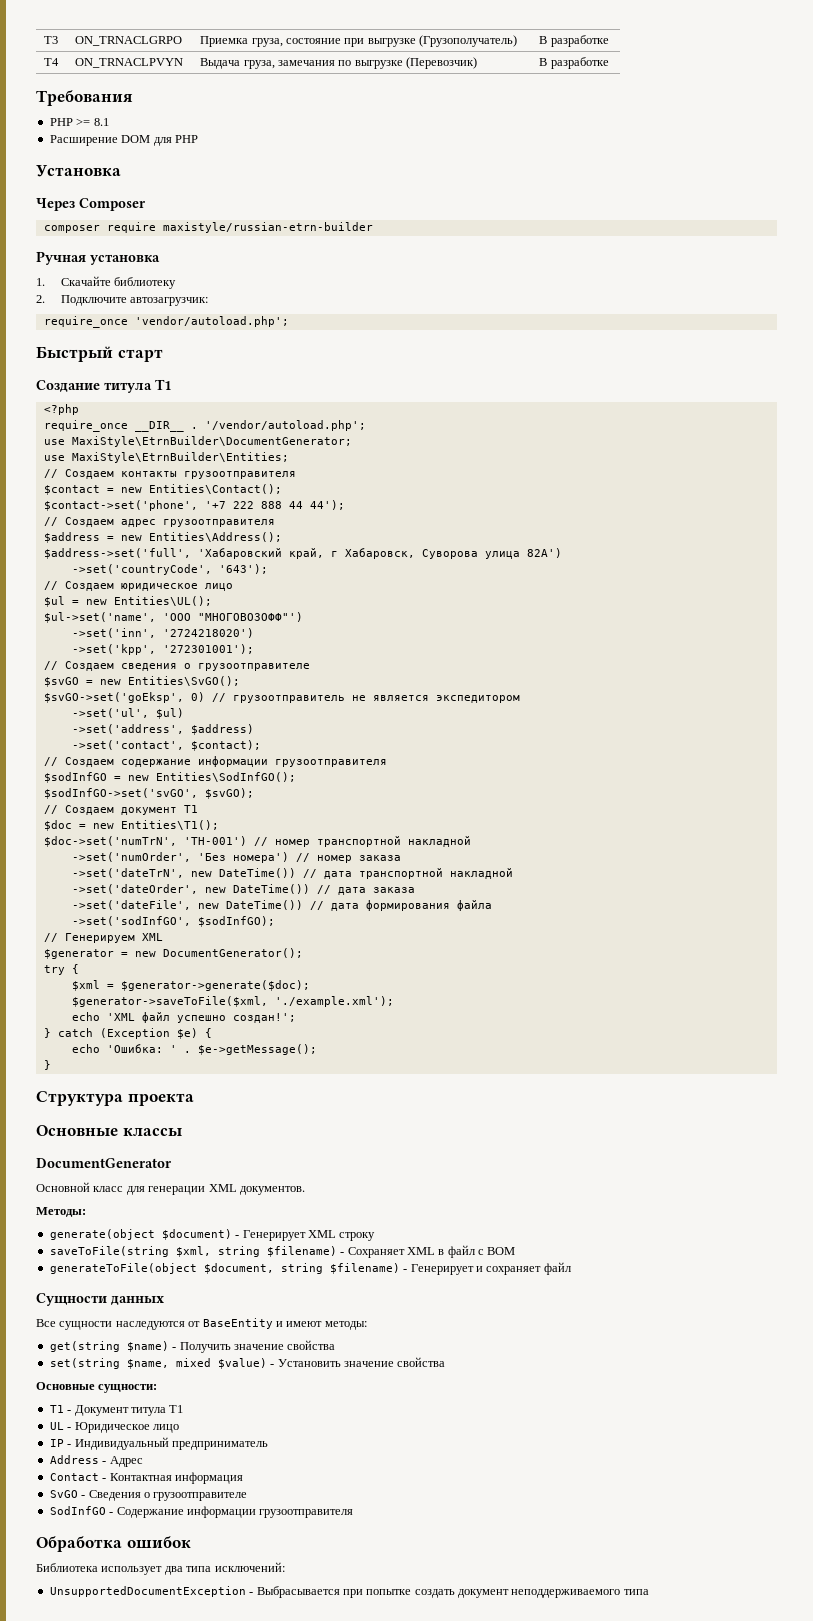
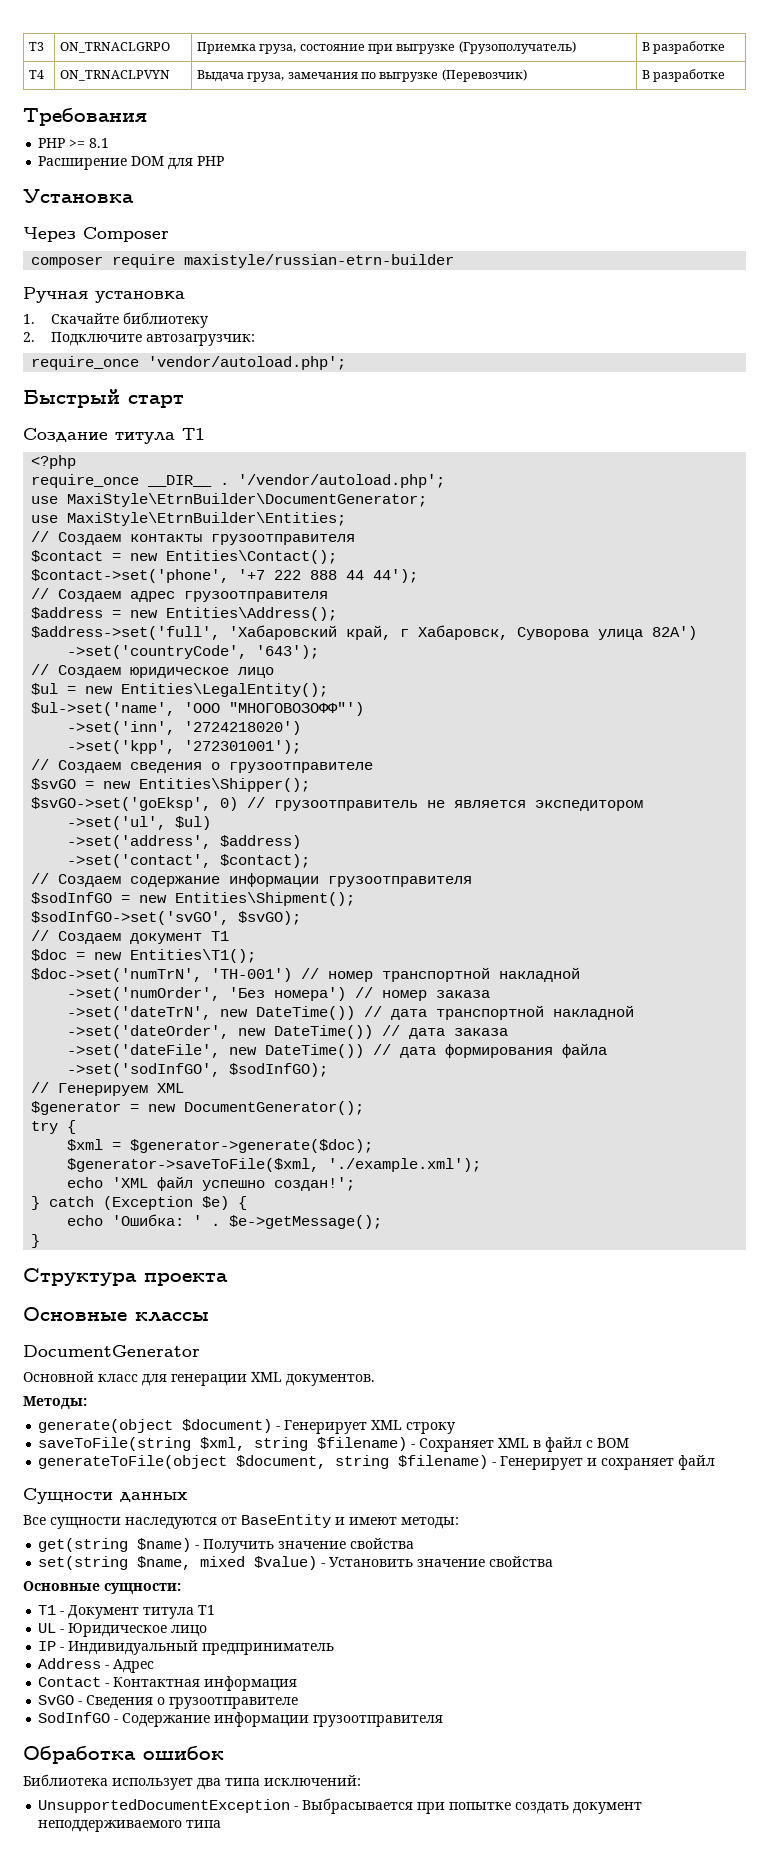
[113,596,212,606] Entities\UL(); -> [121,683,329,697] Entities\LegalEntity();
[127,676,240,686] Entities\SvGO(); -> [139,778,311,792] Entities\Shipper();
[155,772,296,782] Entities\SodInfGO(); -> [175,892,356,906] Entities\Shipment();

